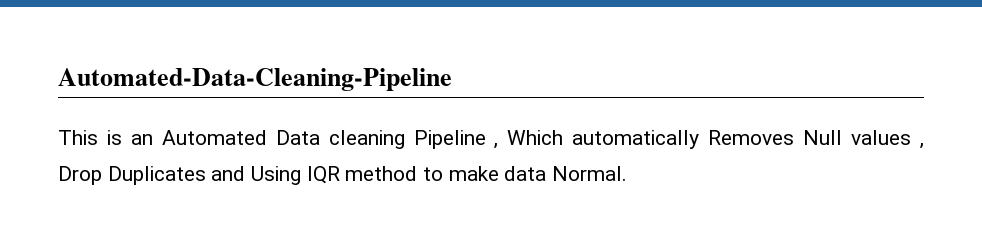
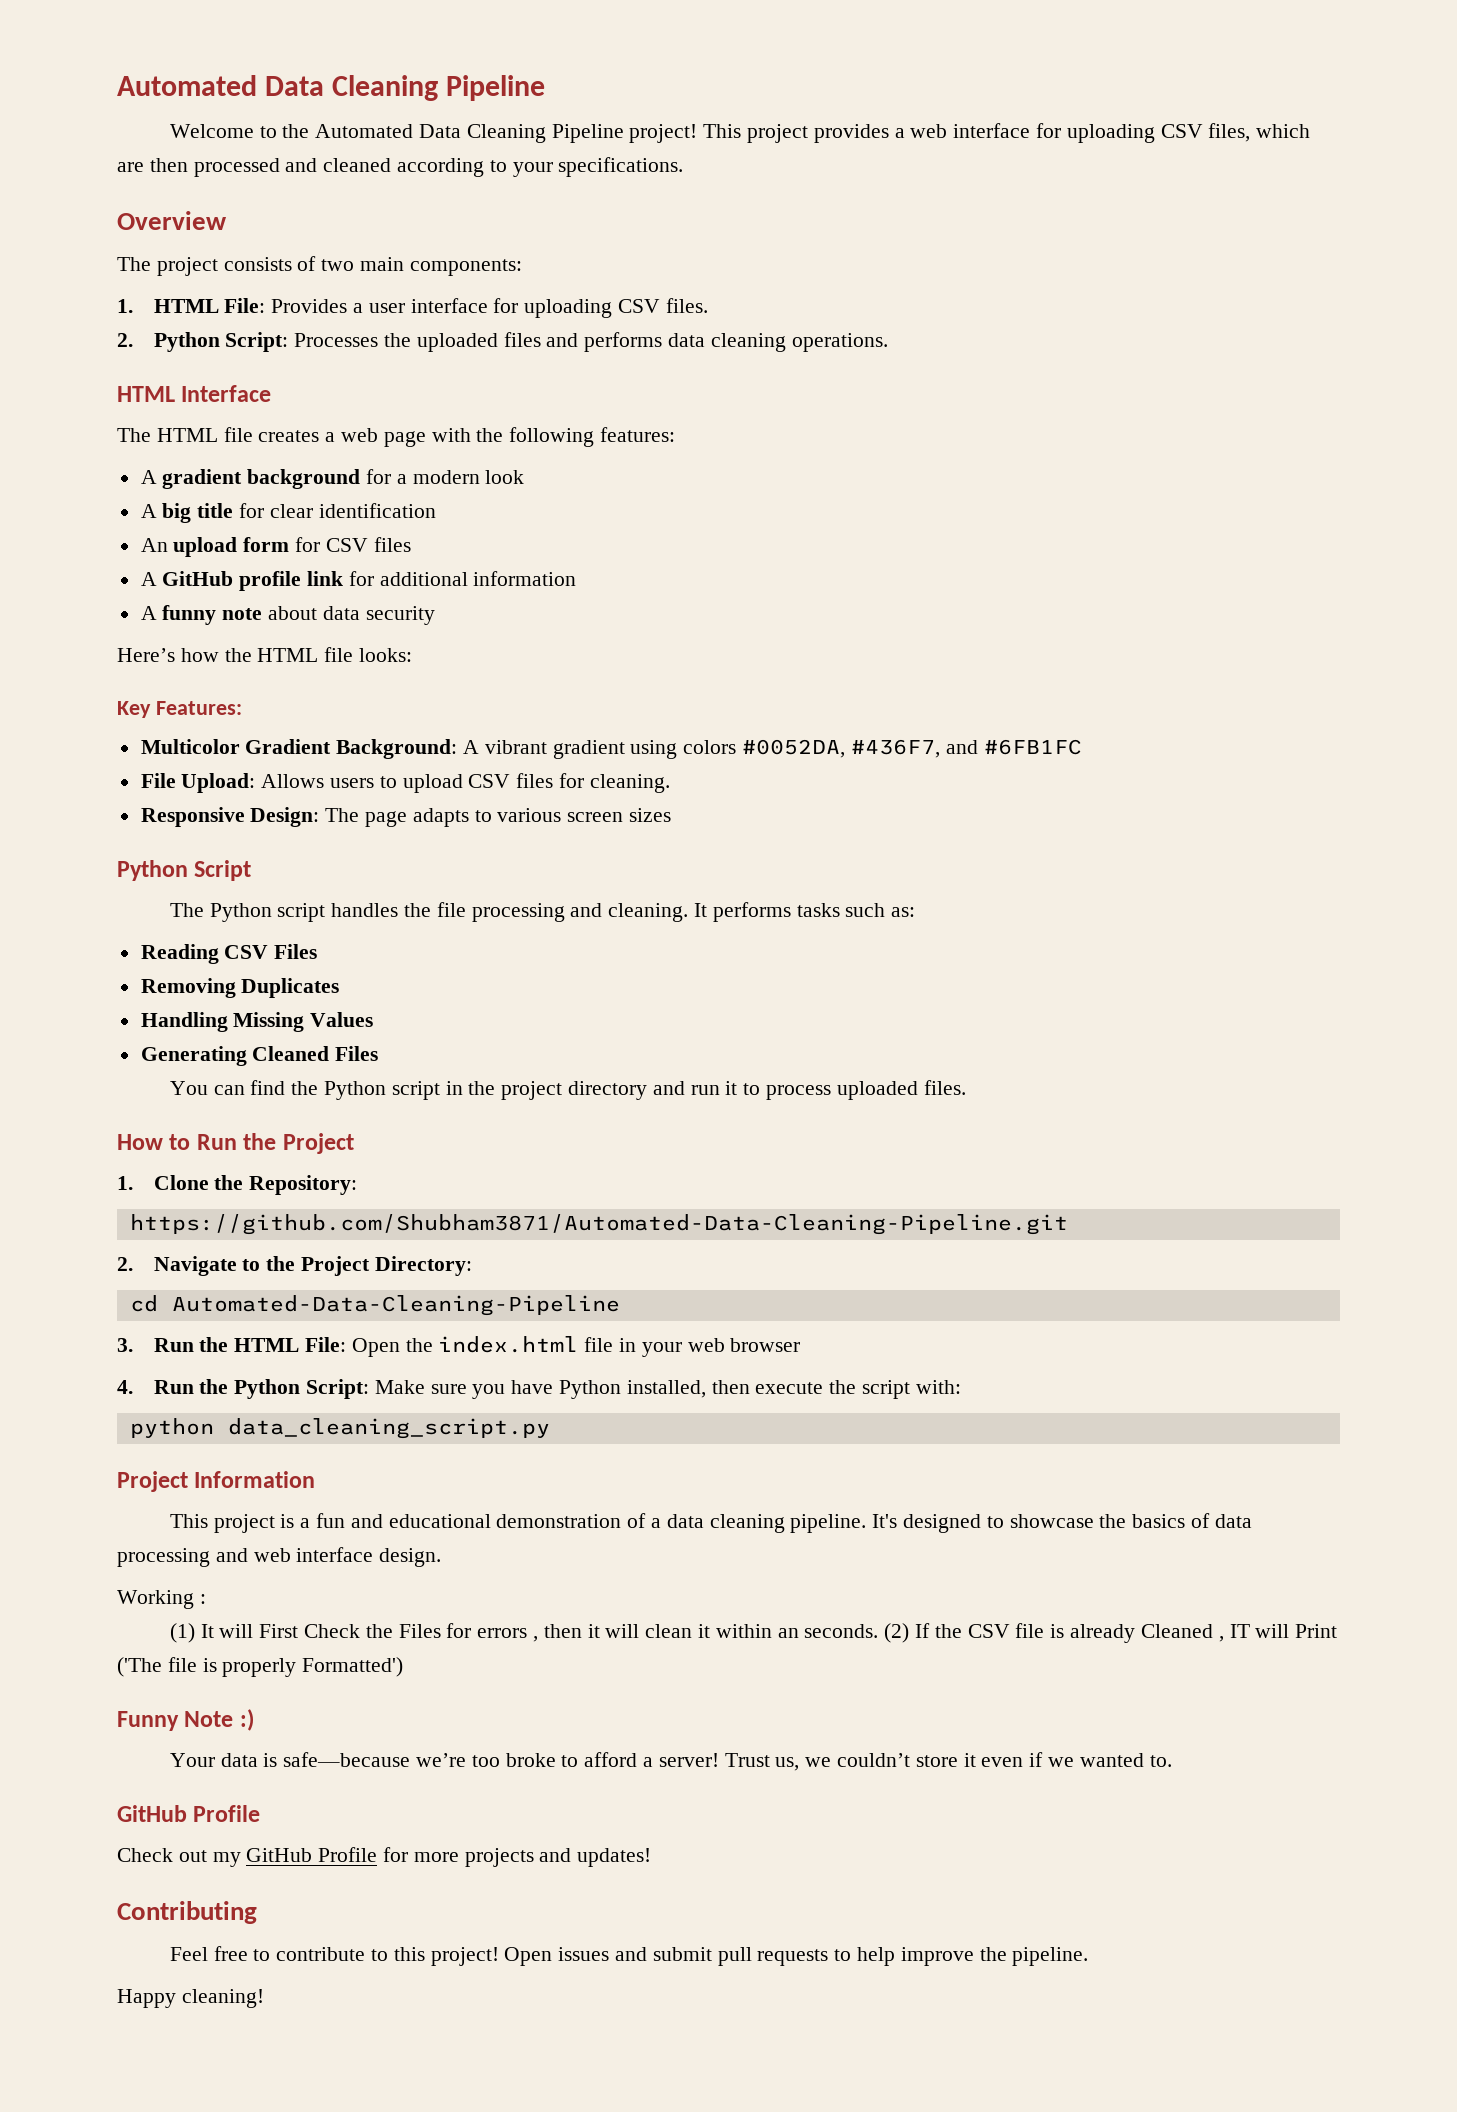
[58,68,452,91] [58,130,924,149] [58,166,628,185] Automated-Data-Cleaning-Pipeline // This is an Automated Data cleaning Pipeline , Which automatically Removes Null values , Drop Duplicates and Using IQR method to make data Normal. -> [117,75,546,101] [169,123,1311,143] [117,157,684,177] [117,211,227,230] [117,256,522,276] [117,298,708,318] [117,332,888,352] [117,385,272,402] [117,427,676,447] [140,469,525,489] [140,503,436,523] [140,537,411,557] [140,571,577,591] [140,605,435,625] [117,647,413,662] [117,701,242,718] [140,739,1082,759] [140,773,670,793] [140,807,672,827] [117,860,252,881] [169,902,916,922] [140,944,318,964] [140,978,340,998] [140,1012,374,1032] [140,1046,379,1066] [169,1080,966,1100] [117,1133,354,1154] [117,1175,358,1195] [129,1214,1068,1235] [117,1256,472,1276] [129,1295,620,1316] [117,1336,801,1357] [117,1379,961,1399] [129,1418,550,1439] [117,1471,316,1492] [169,1513,1252,1533] [117,1547,442,1567] [117,1590,206,1609] [169,1623,1338,1643] [117,1657,404,1677] [117,1709,254,1731] [169,1752,1172,1771] [117,1805,261,1822] [117,1847,652,1867] [117,1901,257,1924] [169,1946,1089,1966] [117,1989,264,2008] Automated Data Cleaning Pipeline // Welcome to the Automated Data Cleaning Pipeline project! This project provides a web interface for uploading CSV files, which are then processed and cleaned according to your specifications. // Overview // The project consists of two main components: // 1. HTML File: Provides a user interface for uploading CSV files. // 2. Python Script: Processes the uploaded files and performs data cleaning operations. // HTML Interface // The HTML file creates a web page with the following features: // A gradient background for a modern look // A big title for clear identification // An upload form for CSV files // A GitHub profile link for additional information // A funny note about data security // Here’s how the HTML file looks: // Key Features: // Multicolor Gradient Background: A vibrant gradient using colors #0052DA, #436F7, and #6FB1FC // File Upload: Allows users to upload CSV files for cleaning. // Responsive Design: The page adapts to various screen sizes // Python Script // The Python script handles the file processing and cleaning. It performs tasks such as: // Reading CSV Files // Removing Duplicates // Handling Missing Values // Generating Cleaned Files // You can find the Python script in the project directory and run it to process uploaded files. // How to Run the Project // 1. Clone the Repository: // https://github.com/Shubham3871/Automated-Data-Cleaning-Pipeline.git // 2. Navigate to the Project Directory: // cd Automated-Data-Cleaning-Pipeline // 3. Run the HTML File: Open the index.html file in your web browser // 4. Run the Python Script: Make sure you have Python installed, then execute the script with: // python data_cleaning_script.py // Project Information // This project is a fun and educational demonstration of a data cleaning pipeline. It's designed to showcase the basics of data processing and web interface design. // Working : // (1) It will First Check the Files for errors , then it will clean it within an seconds. (2) If the CSV file is already Cleaned , IT will Print ('The file is properly Formatted') // Funny Note :) // Your data is safe—because we’re too broke to afford a server! Trust us, we couldn’t store it even if we wanted to. // GitHub Profile // Check out my GitHub Profile for more projects and updates! // Contributing // Feel free to contribute to this project! Open issues and submit pull requests to help improve the pipeline. // Happy cleaning!

